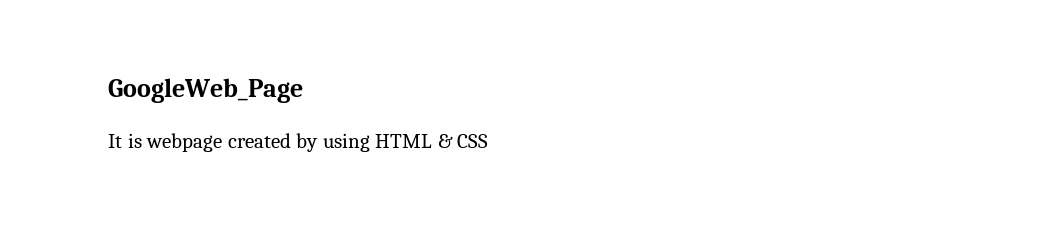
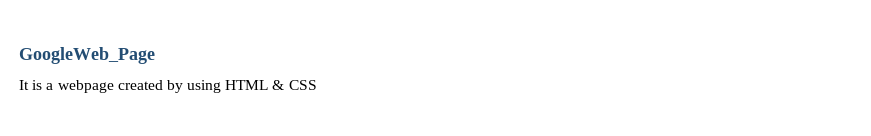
(142, 140) none -> [46,83,54,90] a

